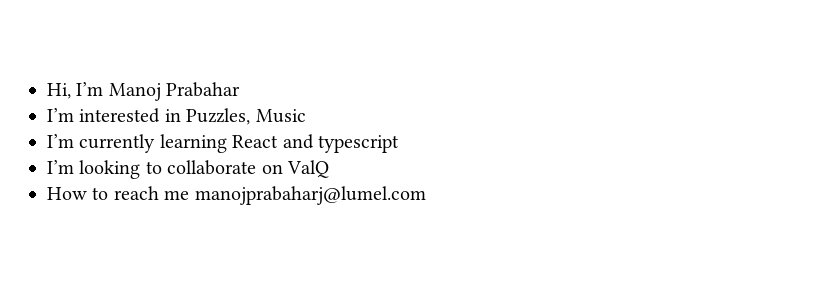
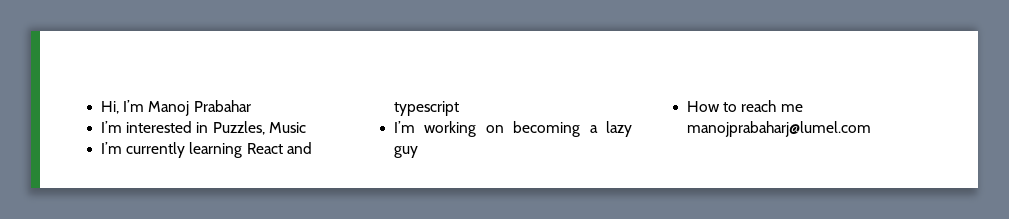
[79,160,329,179] looking to collaborate on ValQ -> [424,121,632,137] [394,146,419,158] working on becoming a lazy guy

